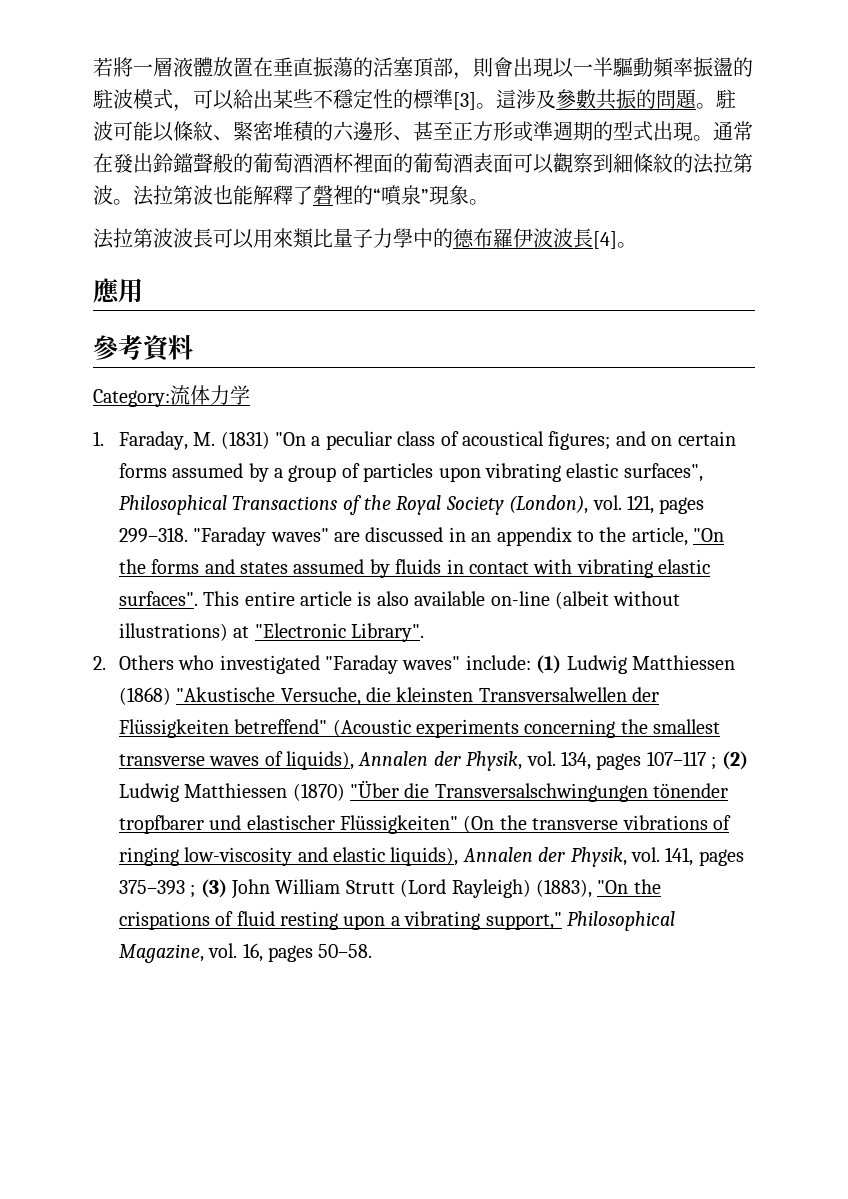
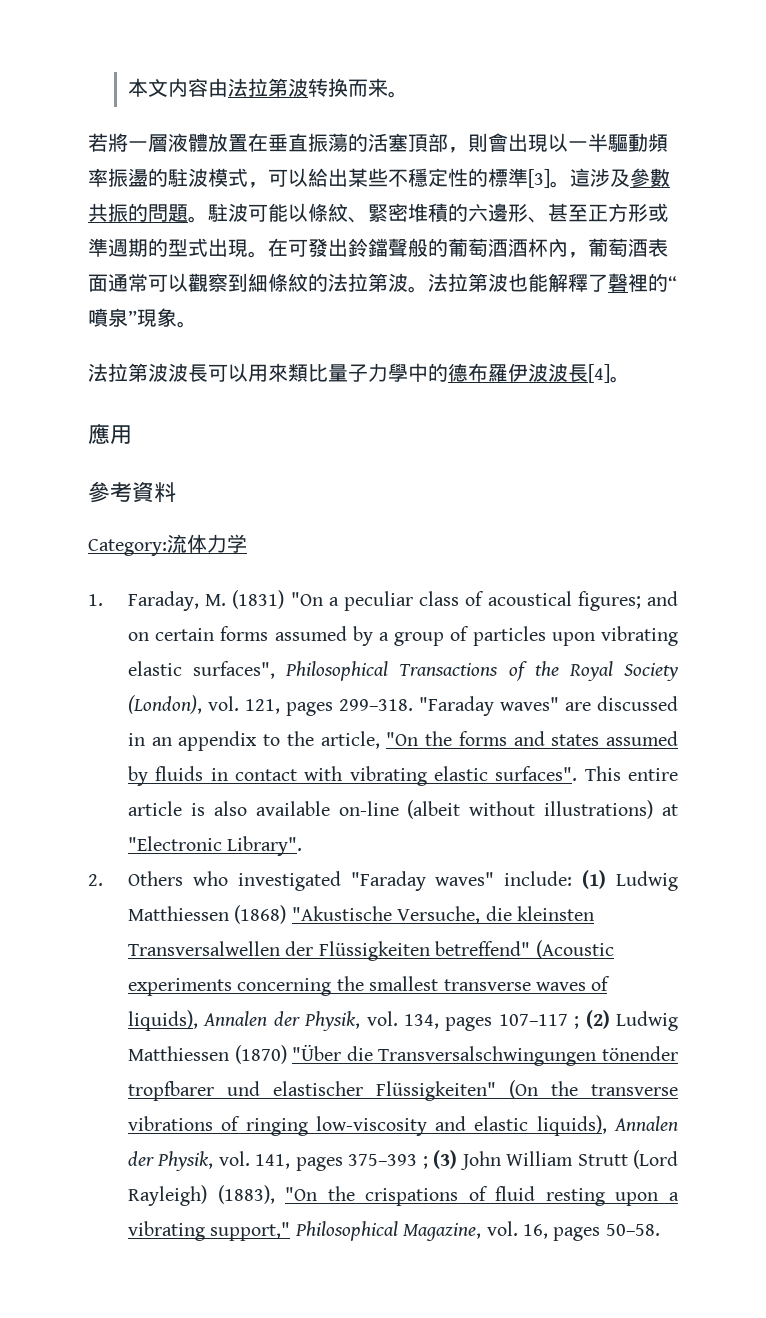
(93, 67) none -> [127,78,408,98] 本文内容由法拉第波转换而来。 //
[713,121,753,141] [93,153,113,173] 通常在 -> [268,238,308,257] 在可
[353,153,413,173] 裡面的 -> [548,238,588,258] 內，
(513, 163) none -> [108,273,148,292] 通常

